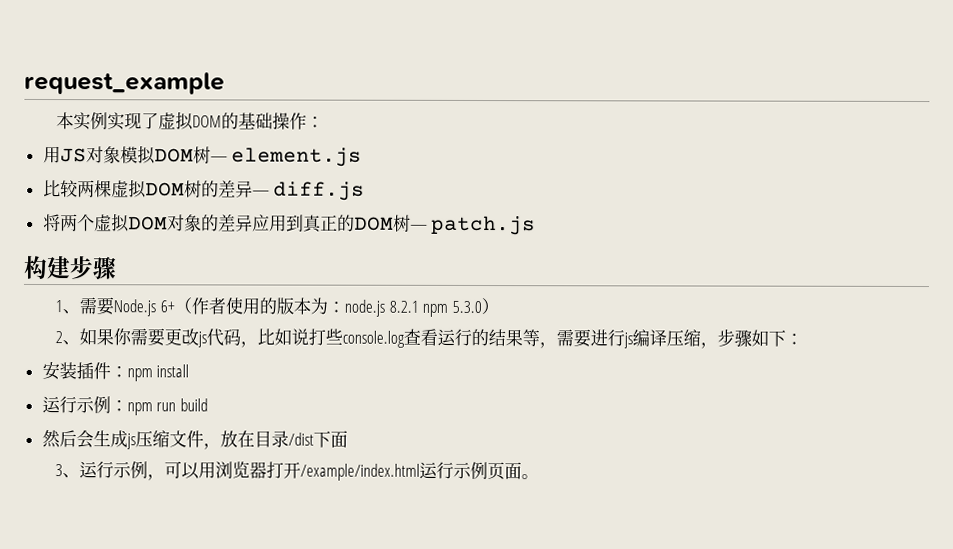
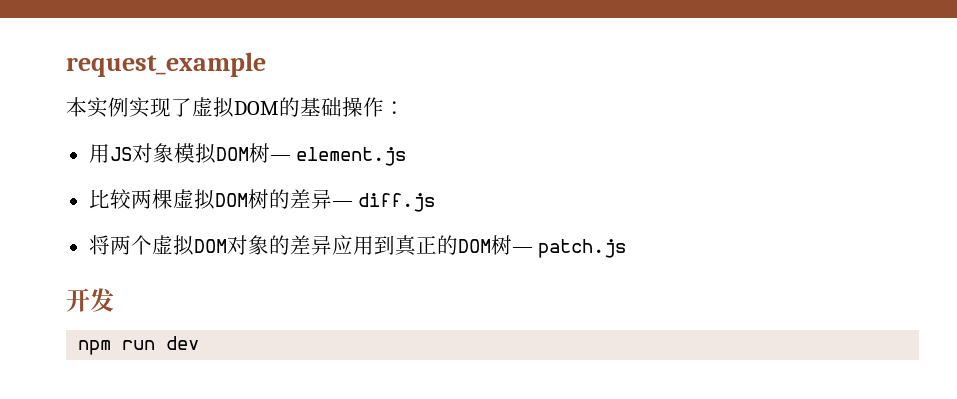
[23,255,117,280] [55,297,499,317] [55,328,804,349] [41,362,190,382] [41,396,208,416] [41,430,348,450] [55,461,540,481] 构建步骤 // 1、需要Node.js 6+（作者使用的版本为：node.js 8.2.1 npm 5.3.0） // 2、如果你需要更改js代码，比如说打些console.log查看运行的结果等，需要进行js编译压缩，步骤如下： // 安装插件：npm install // 运行示例：npm run build // 然后会生成js压缩文件，放在目录/dist下面 // 3、运行示例，可以用浏览器打开/example/index.html运行示例页面。 -> [66,288,114,312] [78,336,200,355] 开发 // npm run dev

